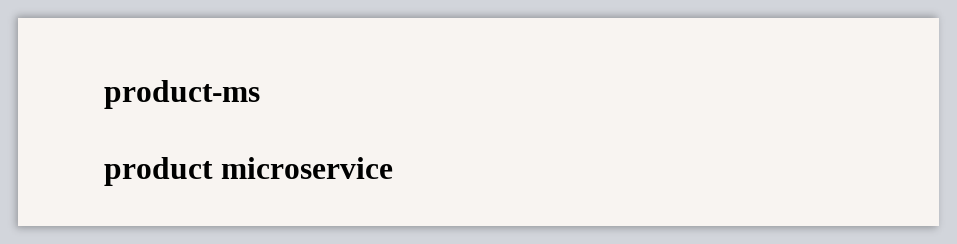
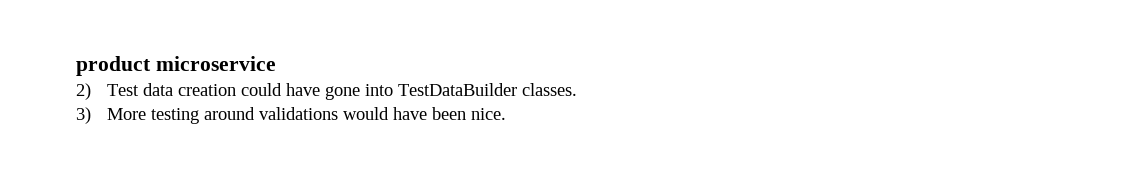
[104,80,260,109] product-ms // -> (76, 66) none
(393, 168) none -> [76,83,578,100] [76,107,507,124] // 2) Test data creation could have gone into TestDataBuilder classes. // 3) More testing around validations would have been nice.

